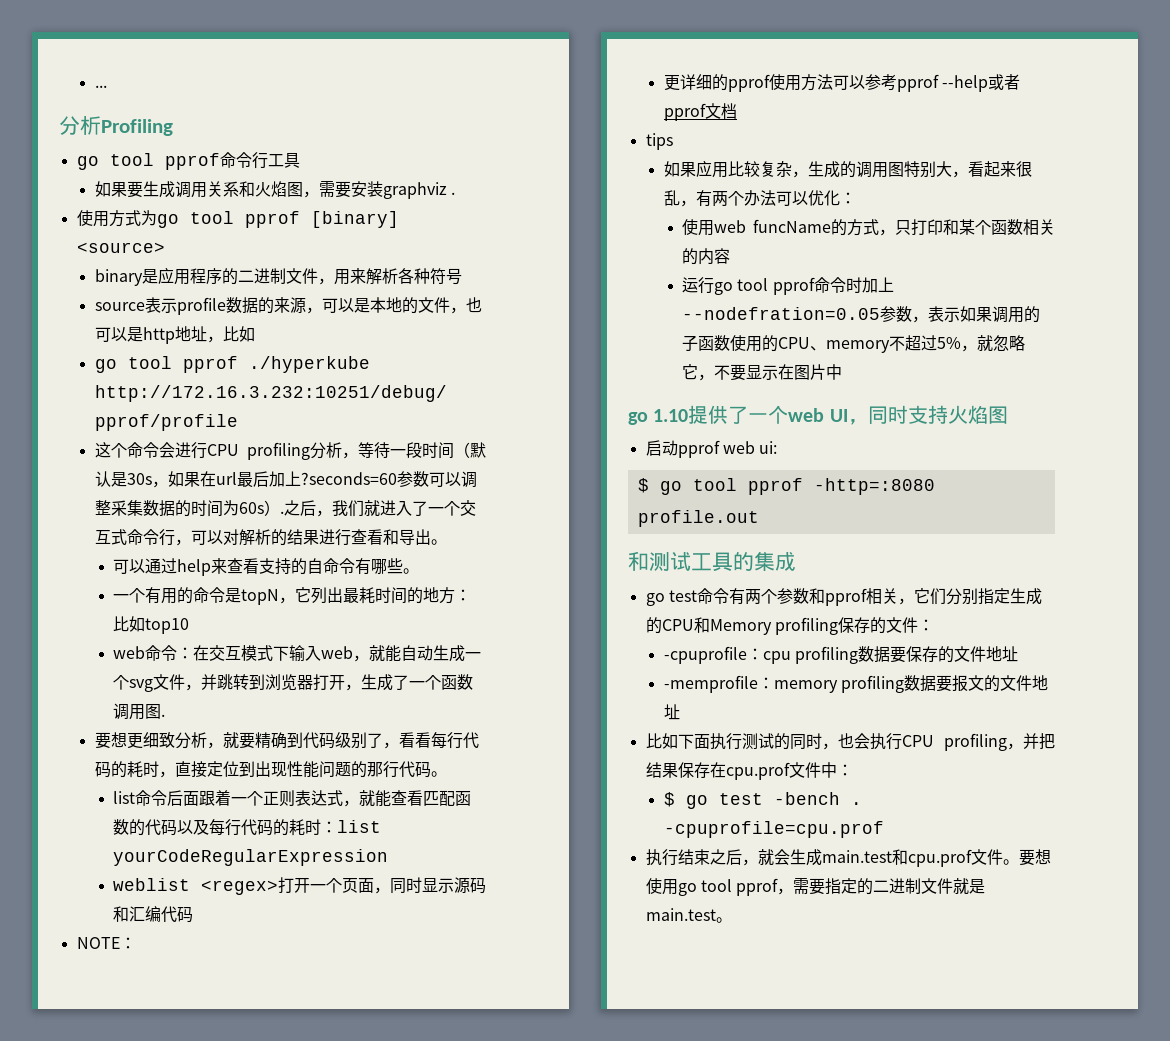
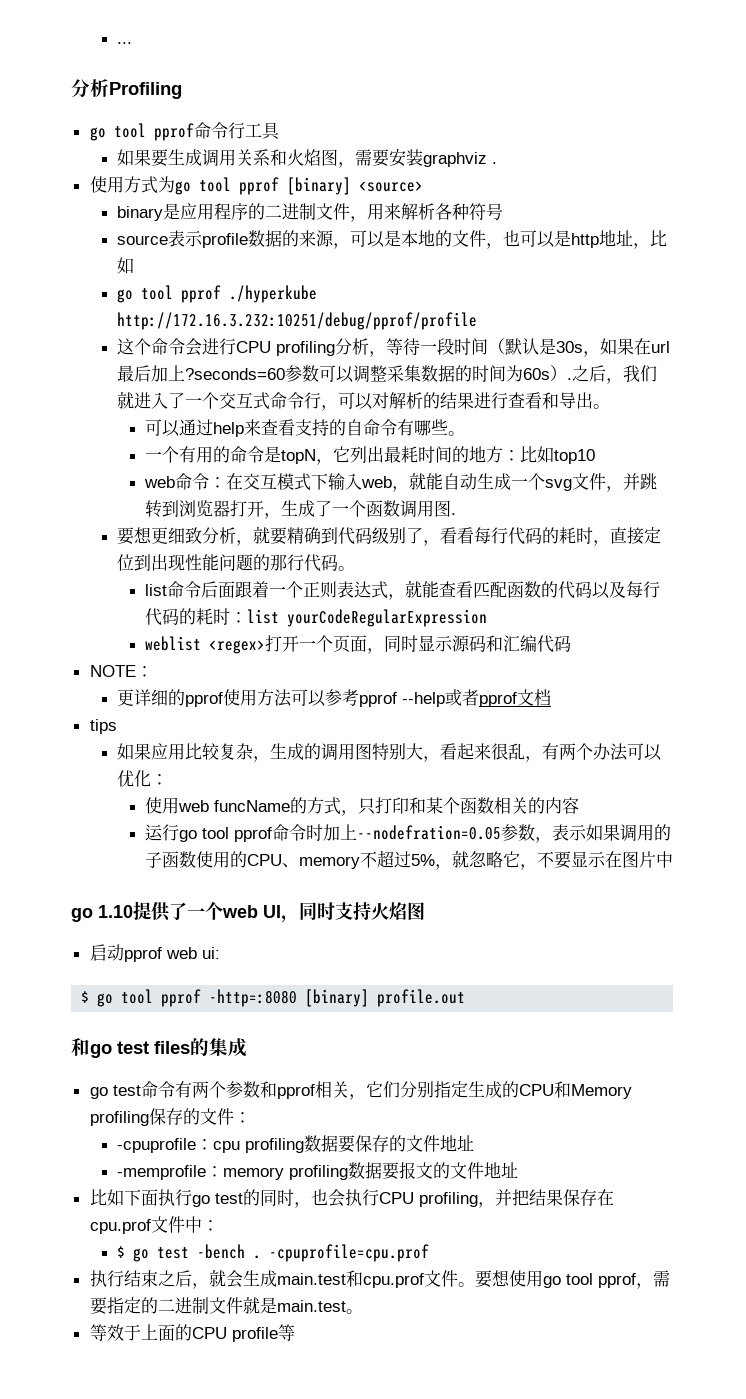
(935, 486) none -> [305,989,370,1007] [binary]
[649,552,733,572] 测试工具 -> [90,1041,190,1058] go test files
[741,733,774,750] 测试 -> [191,1193,243,1207] go test
(732, 920) none -> [89,1324,295,1342] // 等效于上面的CPU profile等

